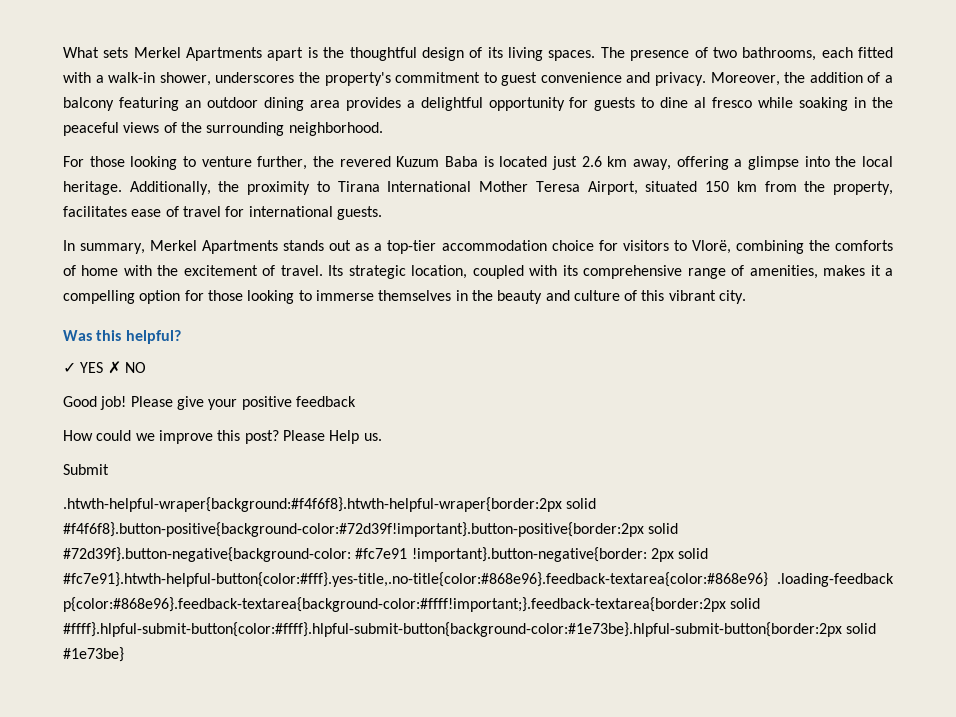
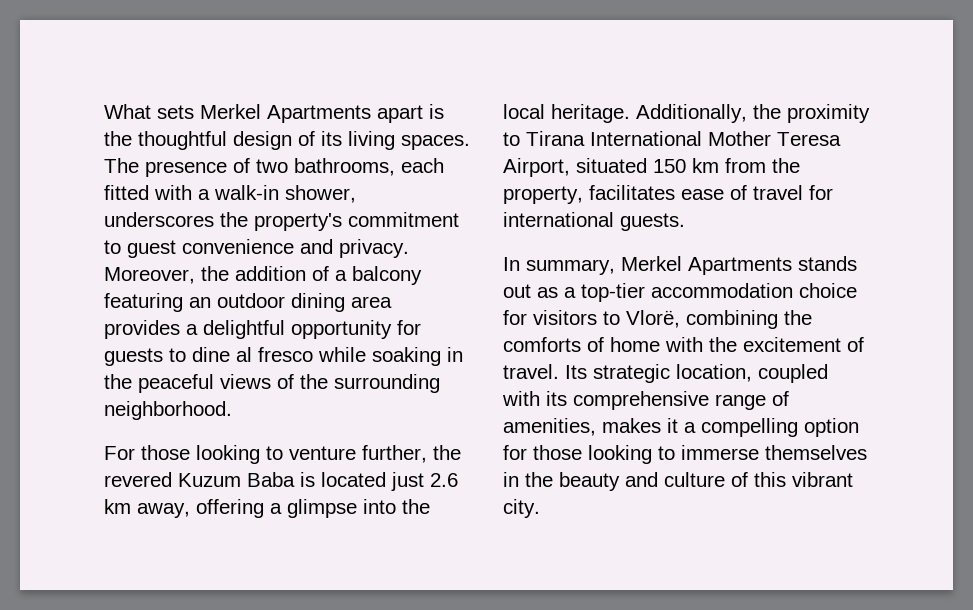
[63,330,181,344] [63,361,146,374] [63,396,356,410] [63,430,382,444] [63,464,109,475] [63,497,597,512] [63,522,679,537] [63,547,709,562] [63,572,895,587] [63,597,761,612] [63,622,877,637] [63,647,124,662] // Was this helpful? // ✓ YES ✗ NO // Good job! Please give your positive feedback // How could we improve this post? Please Help us. // Submit // .htwth-helpful-wraper{background:#f4f6f8}.htwth-helpful-wraper{border:2px solid #f4f6f8}.button-positive{background-color:#72d39f!important}.button-positive{border:2px solid #72d39f}.button-negative{background-color: #fc7e91 !important}.button-negative{border: 2px solid #fc7e91}.htwth-helpful-button{color:#fff}.yes-title,.no-title{color:#868e96}.feedback-textarea{color:#868e96} .loading-feedback p{color:#868e96}.feedback-textarea{background-color:#ffff!important;}.feedback-textarea{border:2px solid #ffff}.hlpful-submit-button{color:#ffff}.hlpful-submit-button{background-color:#1e73be}.hlpful-submit-button{border:2px solid #1e73be} -> (540, 508) none

